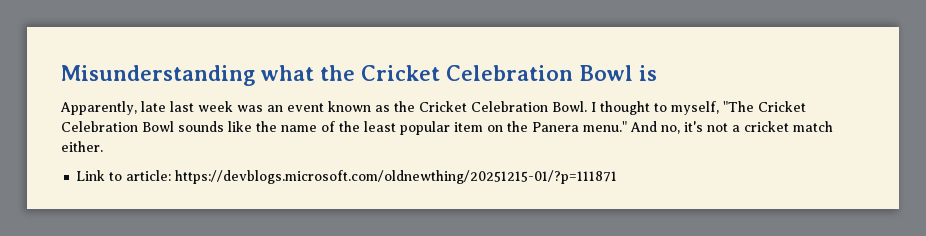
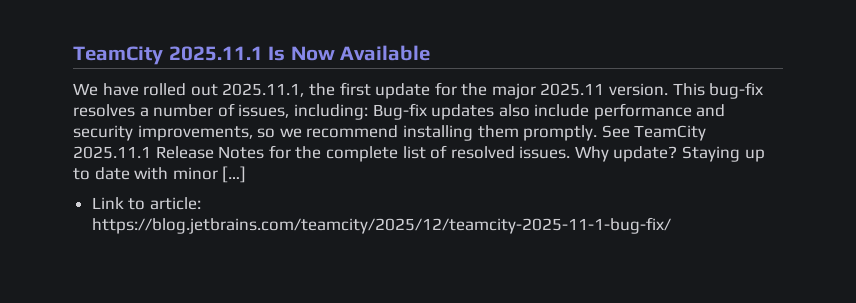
[61,65,657,86] [60,101,806,115] [61,121,833,135] [61,141,103,152] Misunderstanding what the Cricket Celebration Bowl is // Apparently, late last week was an event known as the Cricket Celebration Bowl. I thought to myself, "The Cricket Celebration Bowl sounds like the name of the least popular item on the Panera menu." And no, it's not a cricket match either. -> [73,45,431,65] [73,82,764,99] [73,103,726,120] [73,125,707,141] [73,145,765,162] [73,166,247,183] TeamCity 2025.11.1 Is Now Available // We have rolled out 2025.11.1, the first update for the major 2025.11 version. This bug-fix resolves a number of issues, including: Bug-fix updates also include performance and security improvements, so we recommend installing them promptly. See TeamCity 2025.11.1 Release Notes for the complete list of resolved issues. Why update? Staying up to date with minor […]
[175,170,618,184] https://devblogs.microsoft.com/oldnewthing/20251215-01/?p=111871 -> [91,217,671,234] https://blog.jetbrains.com/teamcity/2025/12/teamcity-2025-11-1-bug-fix/

